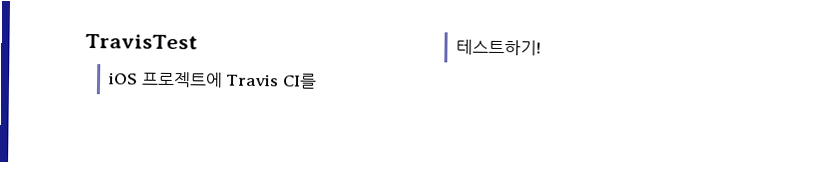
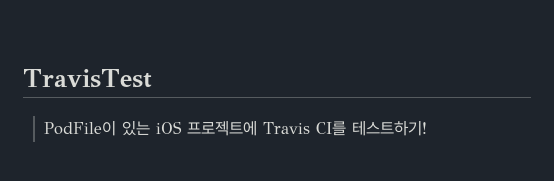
(198, 41) none -> [44,120,151,136] PodFile이 있는

